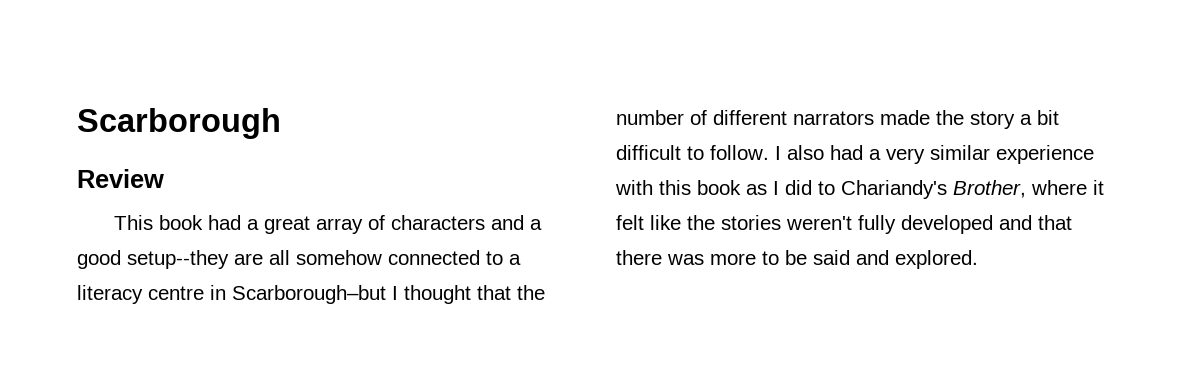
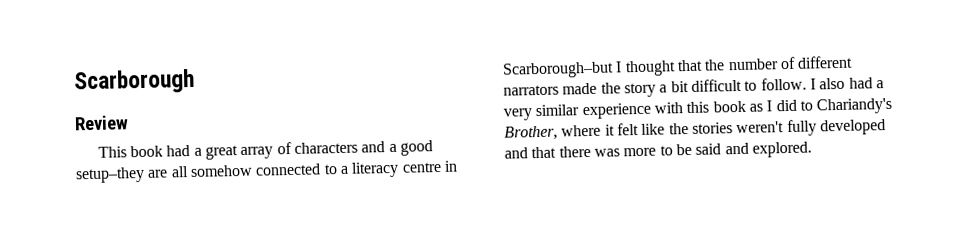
[127,250,229,269] setup--they -> [75,166,145,184] setup–they

